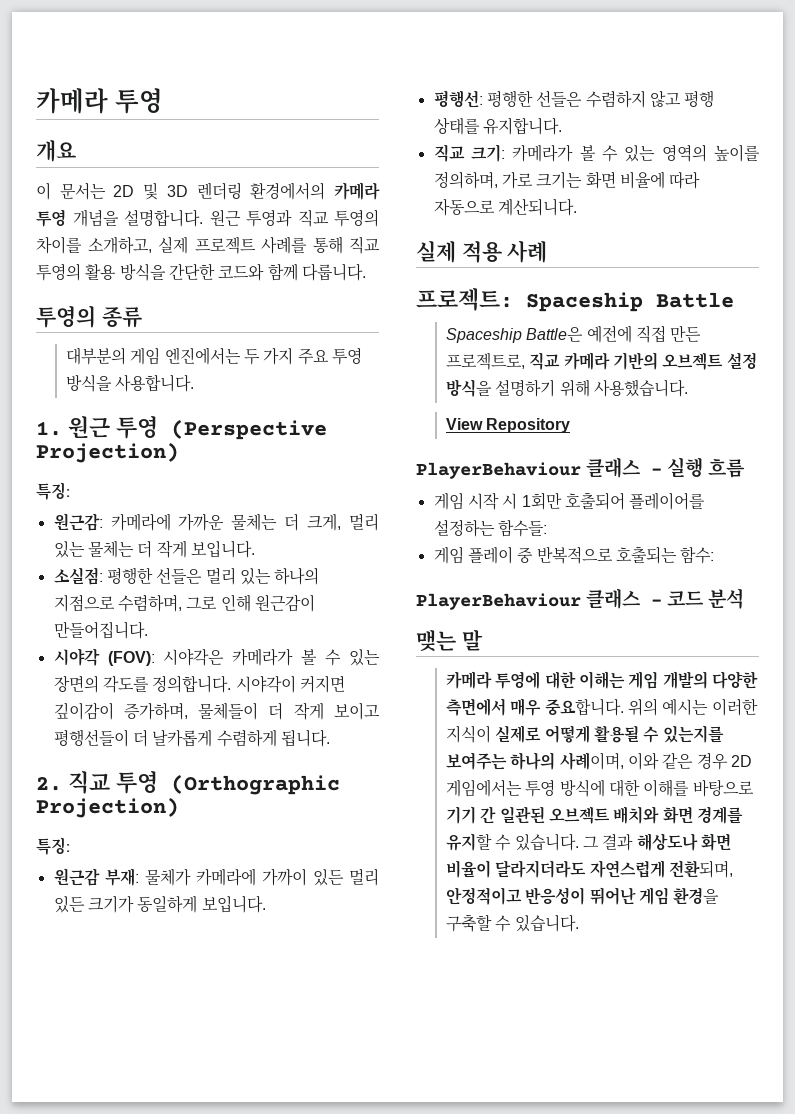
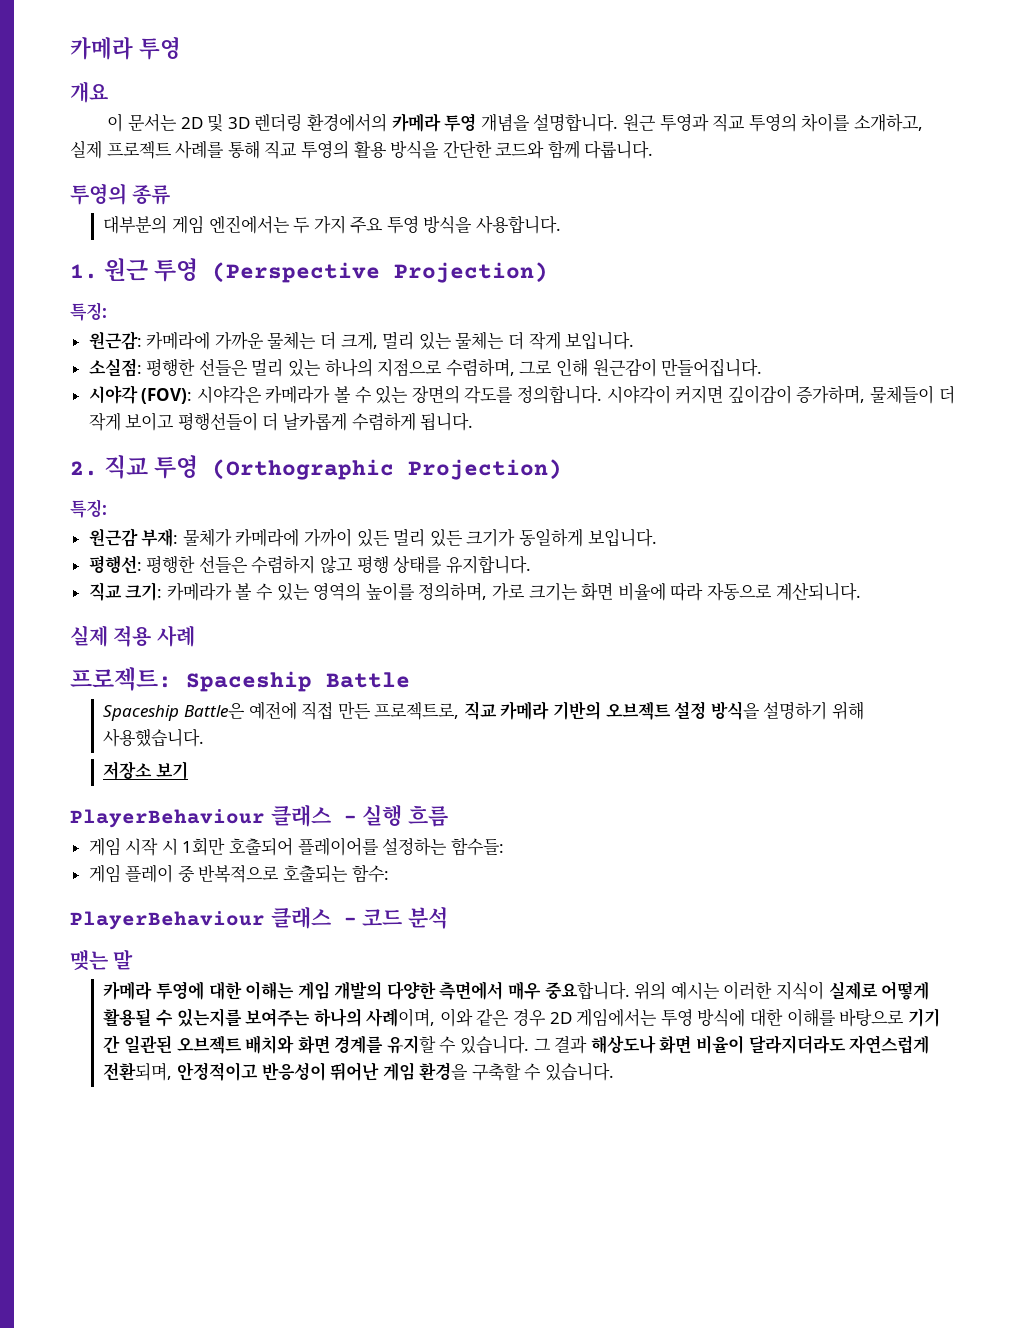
[446,418,571,433] View Repository -> [103,761,188,780] 저장소 보기

